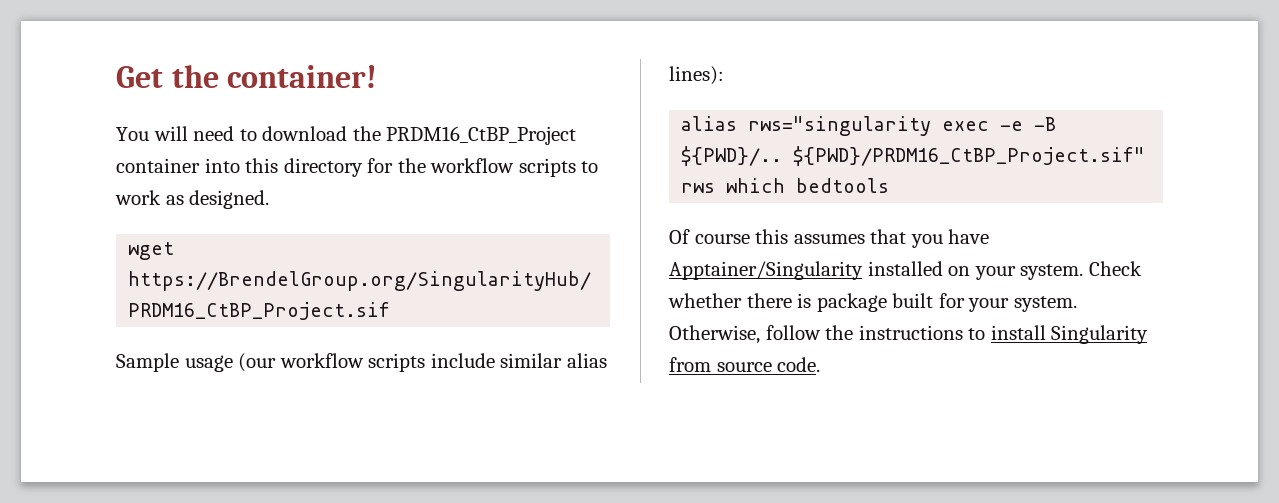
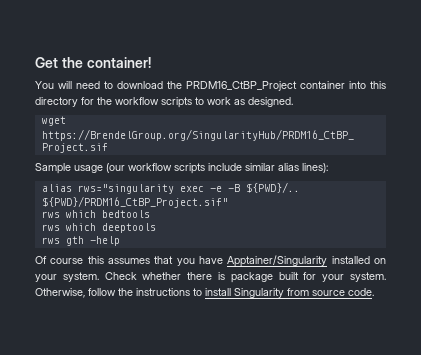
(890, 185) none -> [41,223,156,233] [41,236,120,246] // rws which deeptools // rws gth -help

